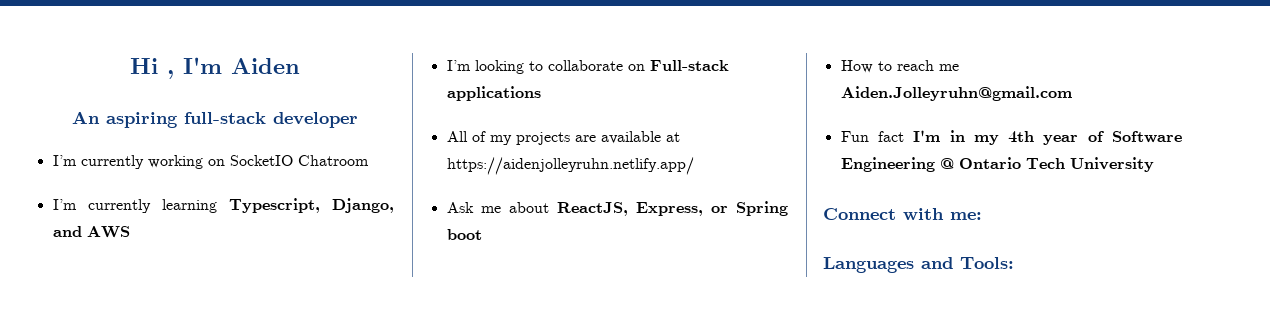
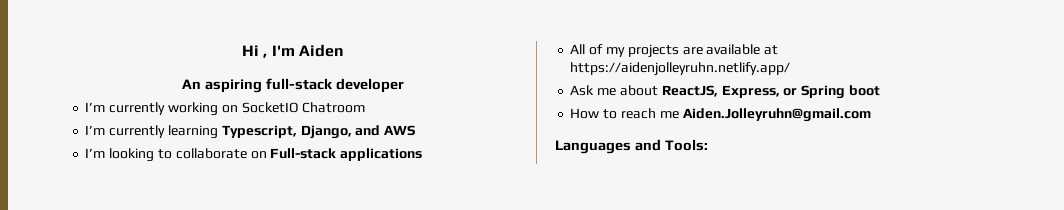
[840,130,1182,145] [840,157,1154,172] [823,208,982,220] // Fun fact I'm in my 4th year of Software Engineering @ Ontario Tech University // Connect with me: -> (871, 115) none

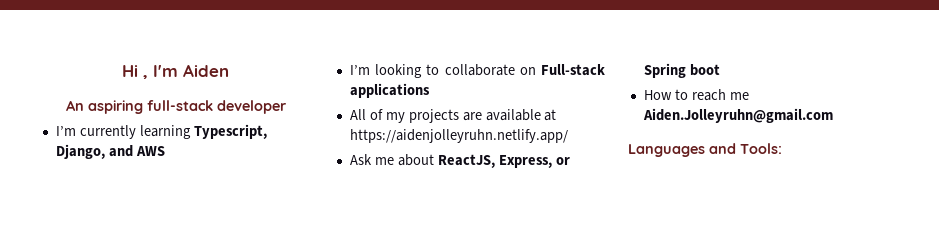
[85,102,366,116] // I’m currently working on SocketIO Chatroom -> (286, 107) none

